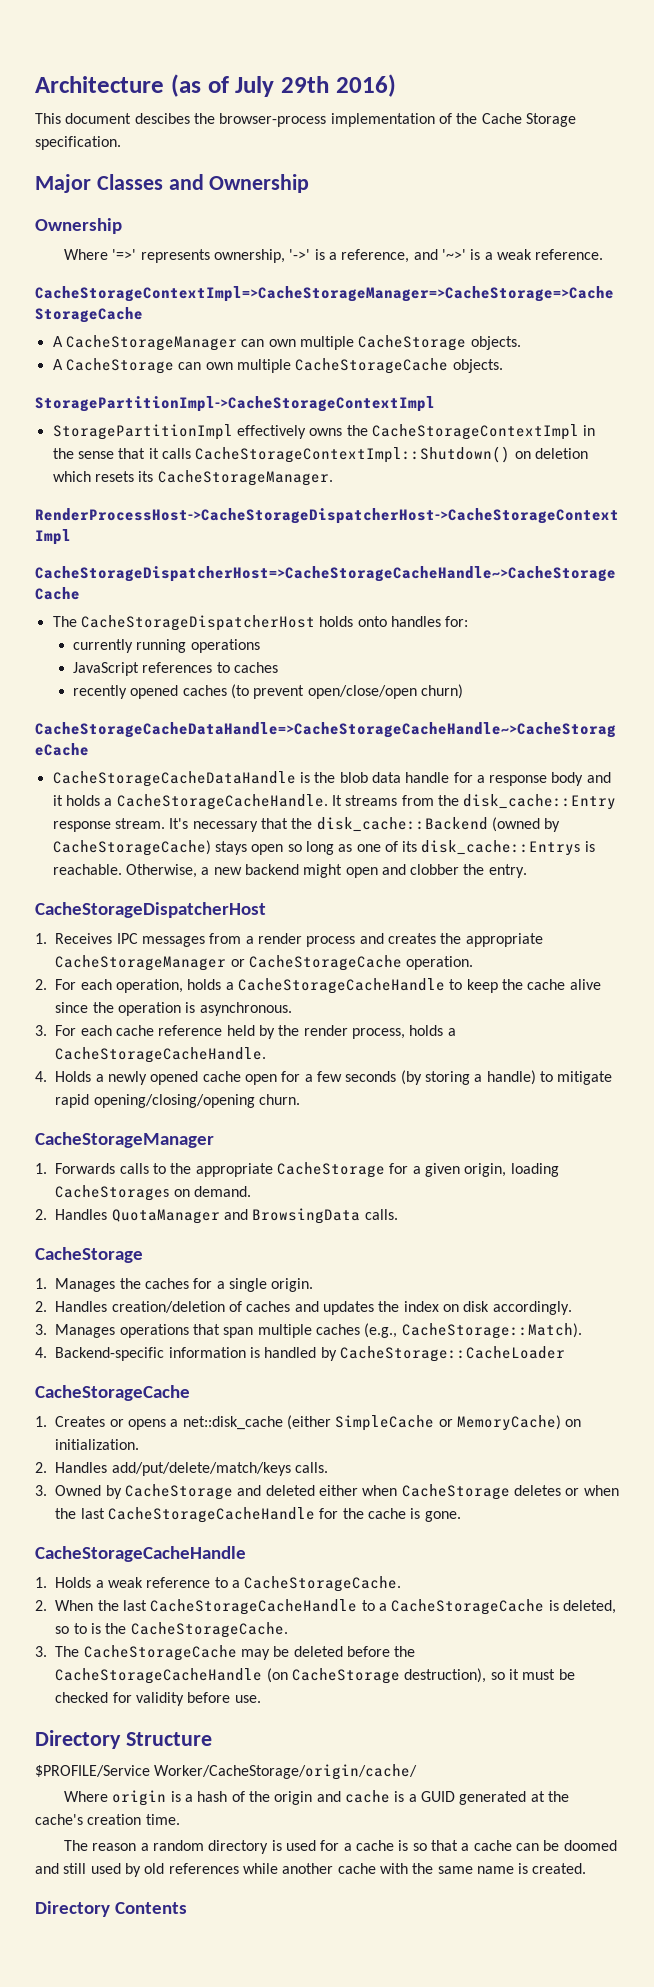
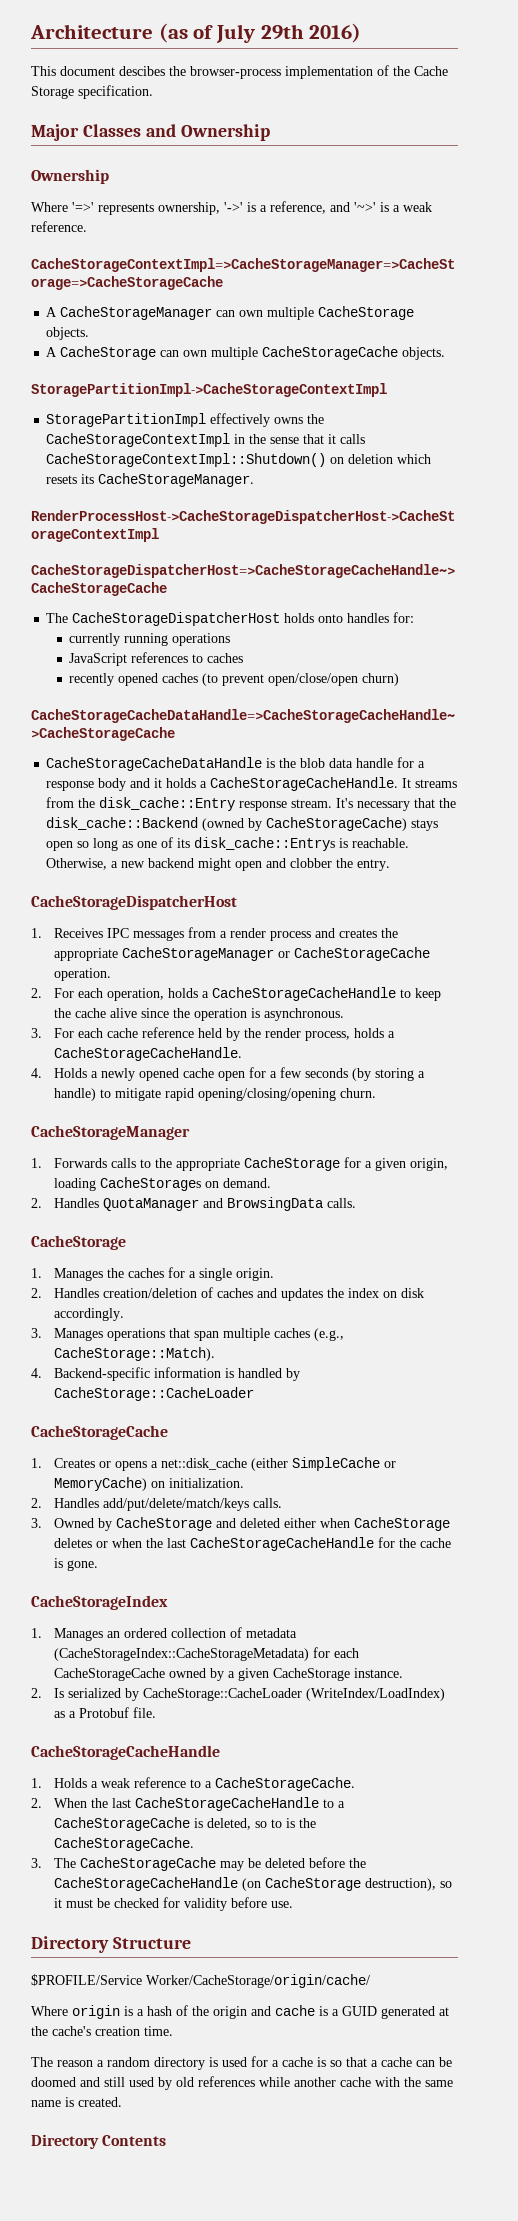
(461, 1516) none -> [31,1595,168,1610] [31,1627,298,1641] [54,1647,360,1661] [54,1668,404,1681] [31,1688,446,1701] [54,1707,157,1718] // CacheStorageIndex // 1. Manages an ordered collection of metadata (CacheStorageIndex::CacheStorageMetadata) for each CacheStorageCache owned by a given CacheStorage instance. // 2. Is serialized by CacheStorage::CacheLoader (WriteIndex/LoadIndex) as a Protobuf file.

